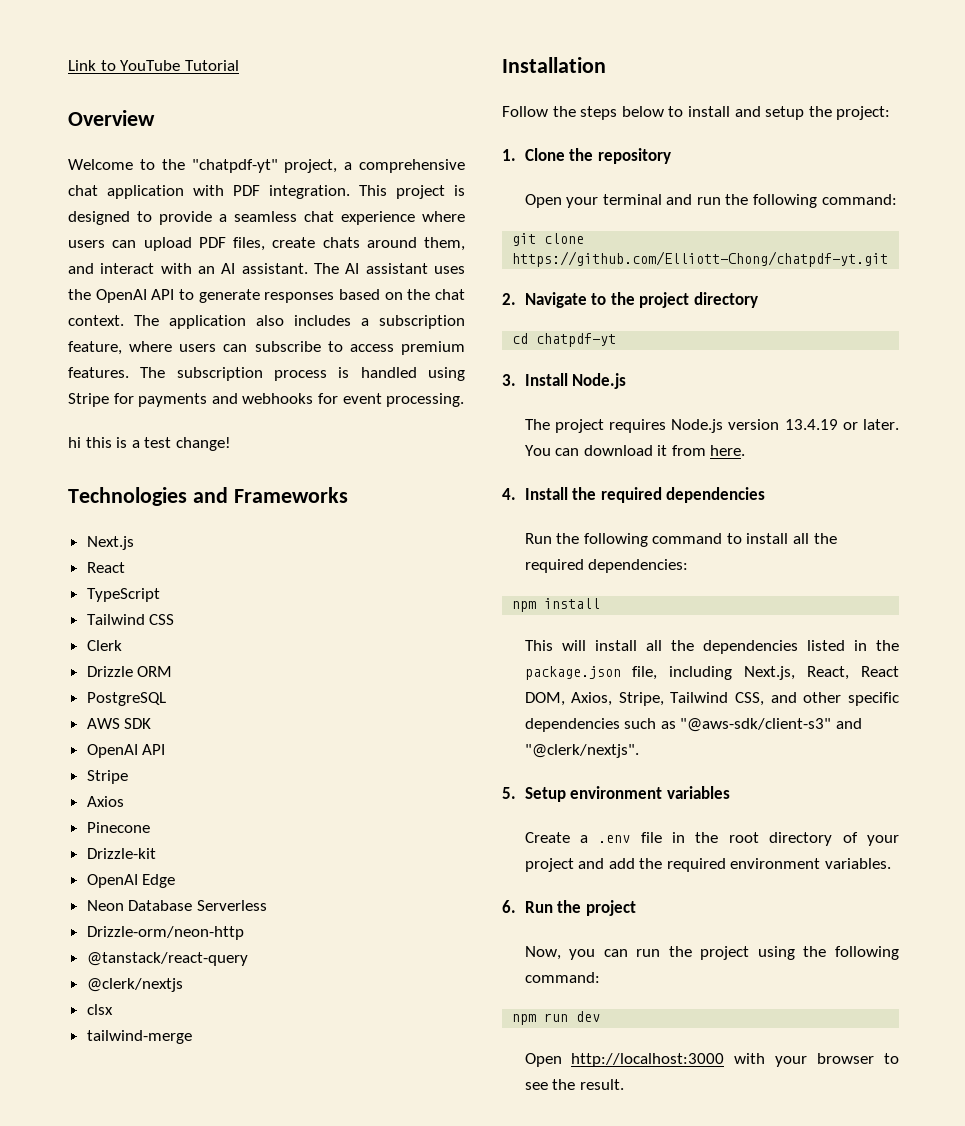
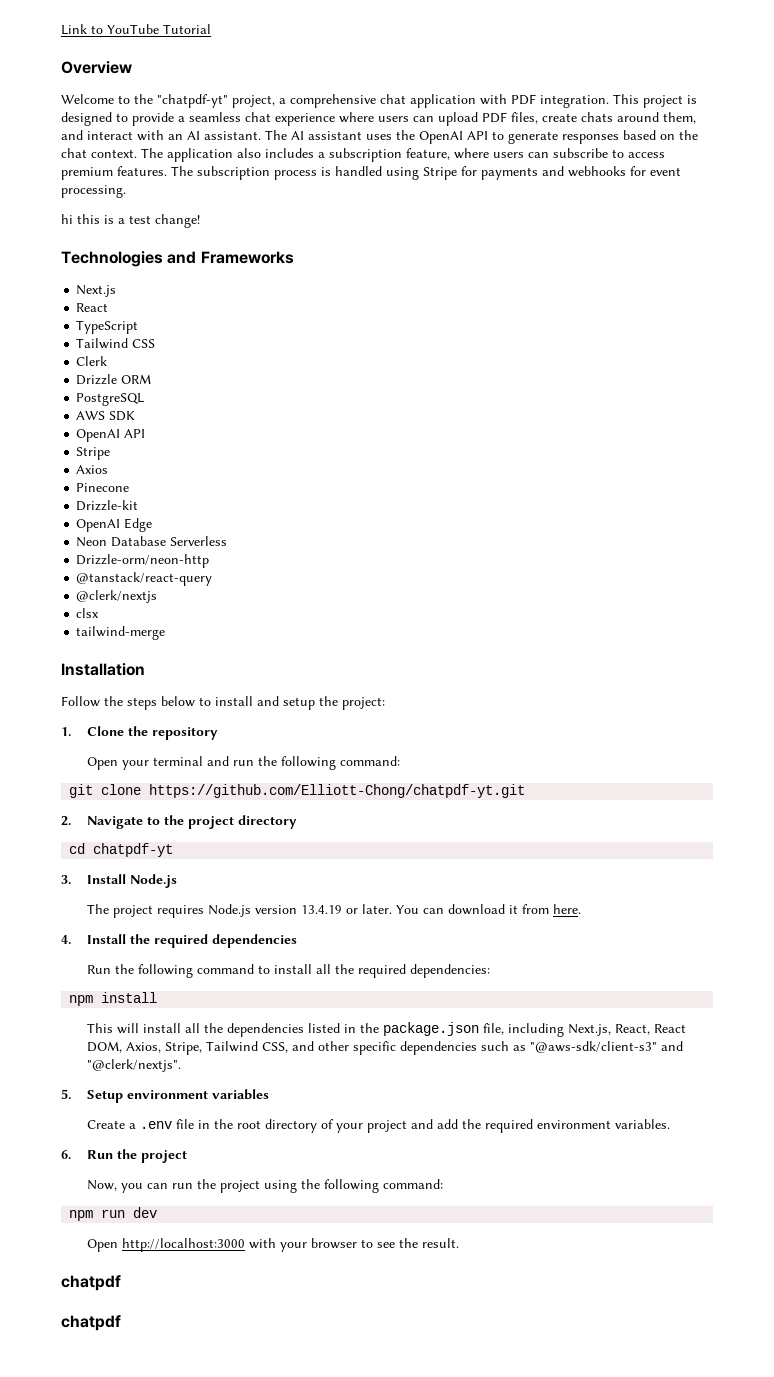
(624, 1084) none -> [61,1275,121,1291] [61,1315,121,1331] // chatpdf // chatpdf

